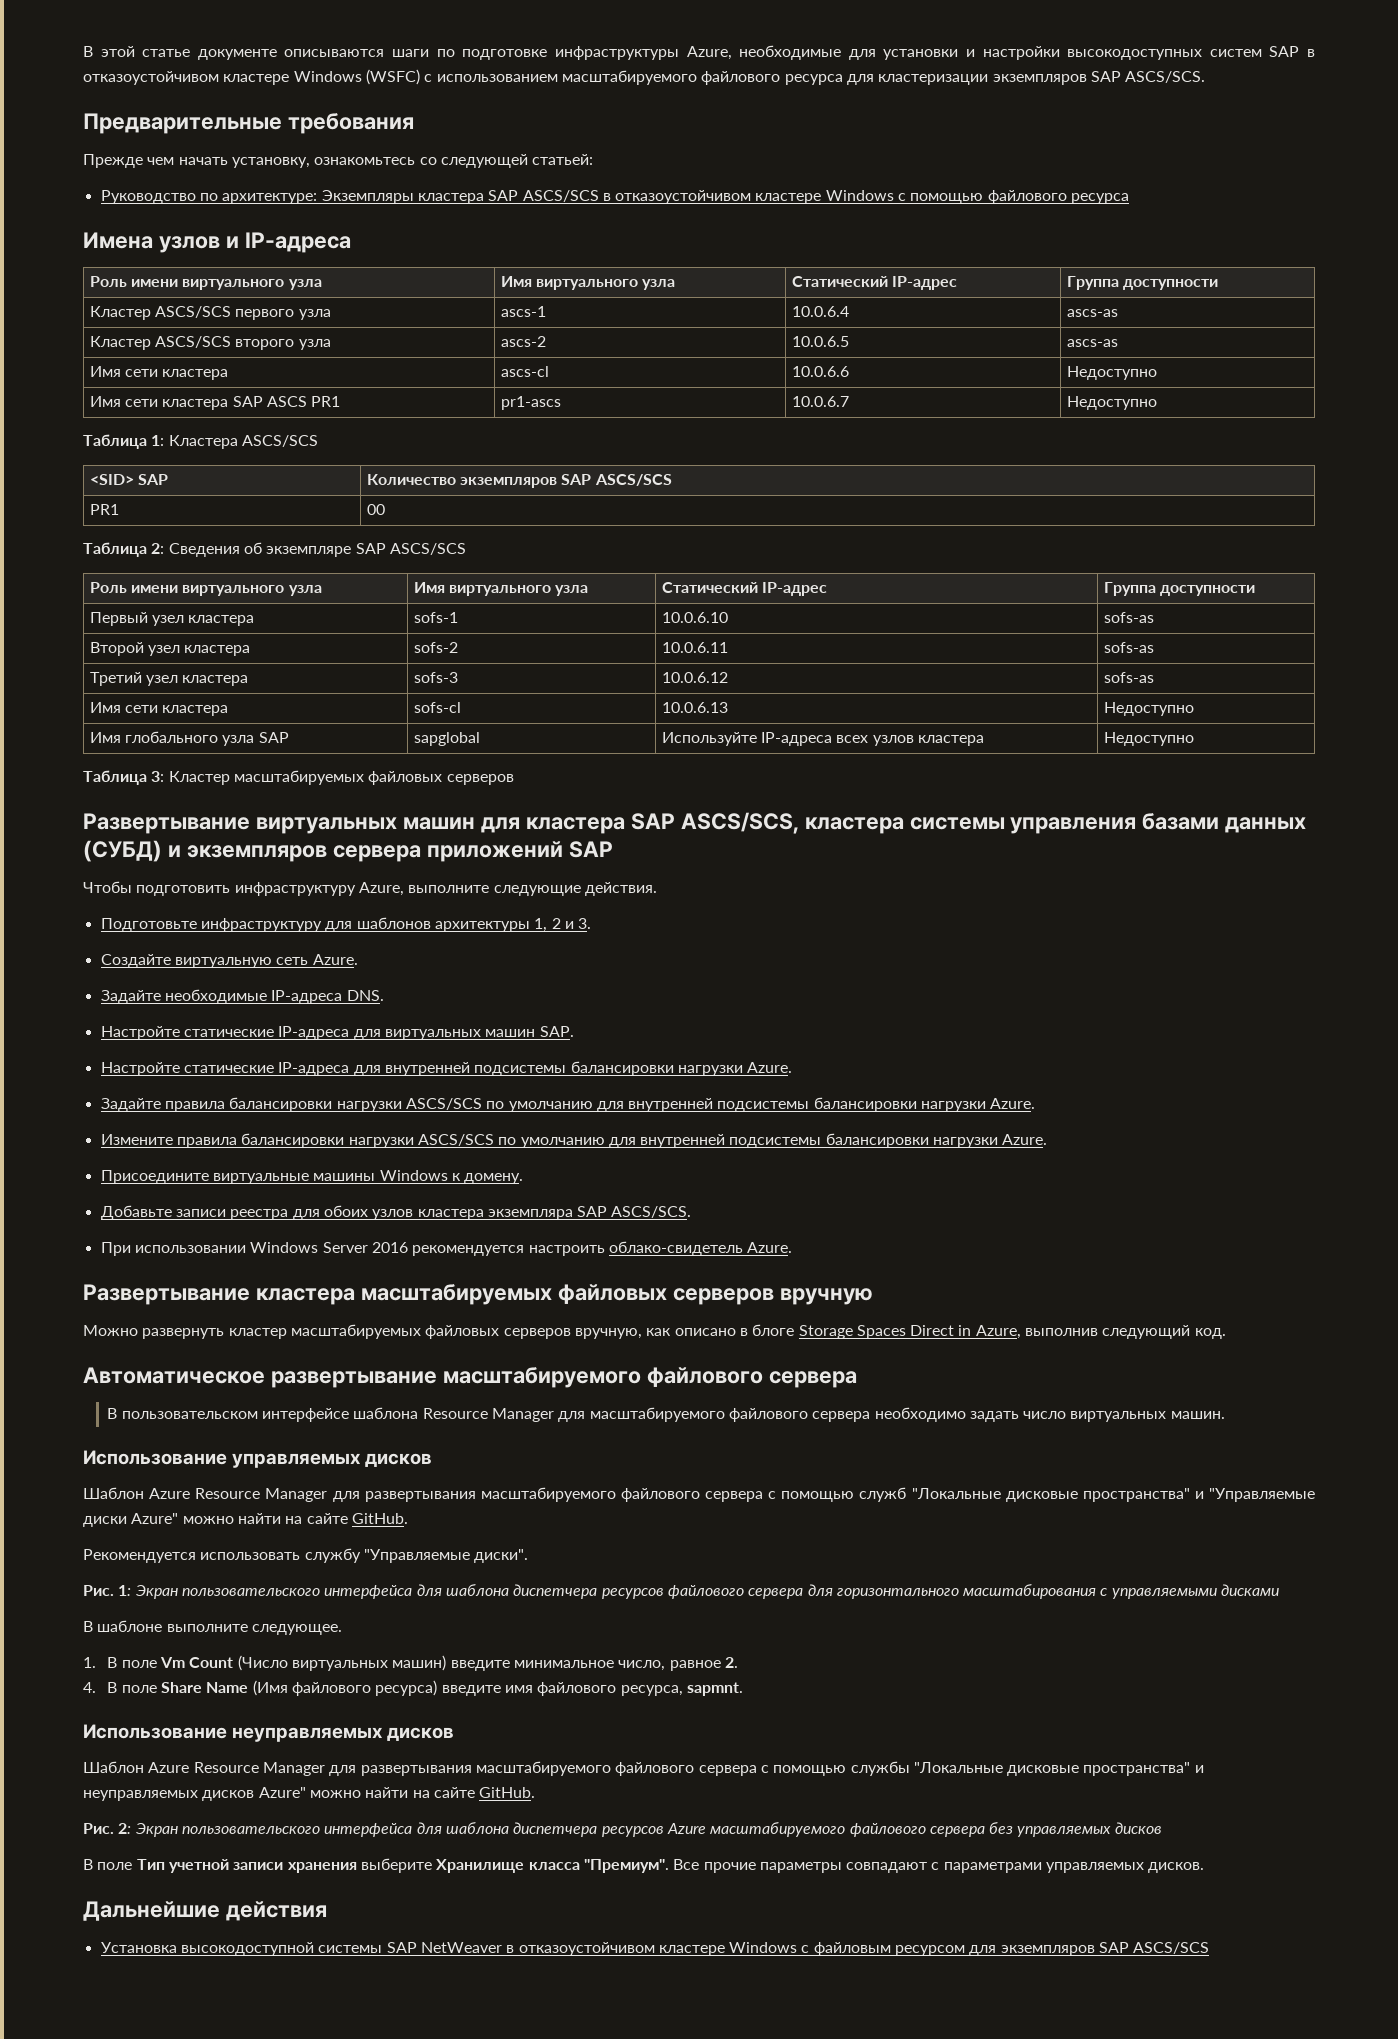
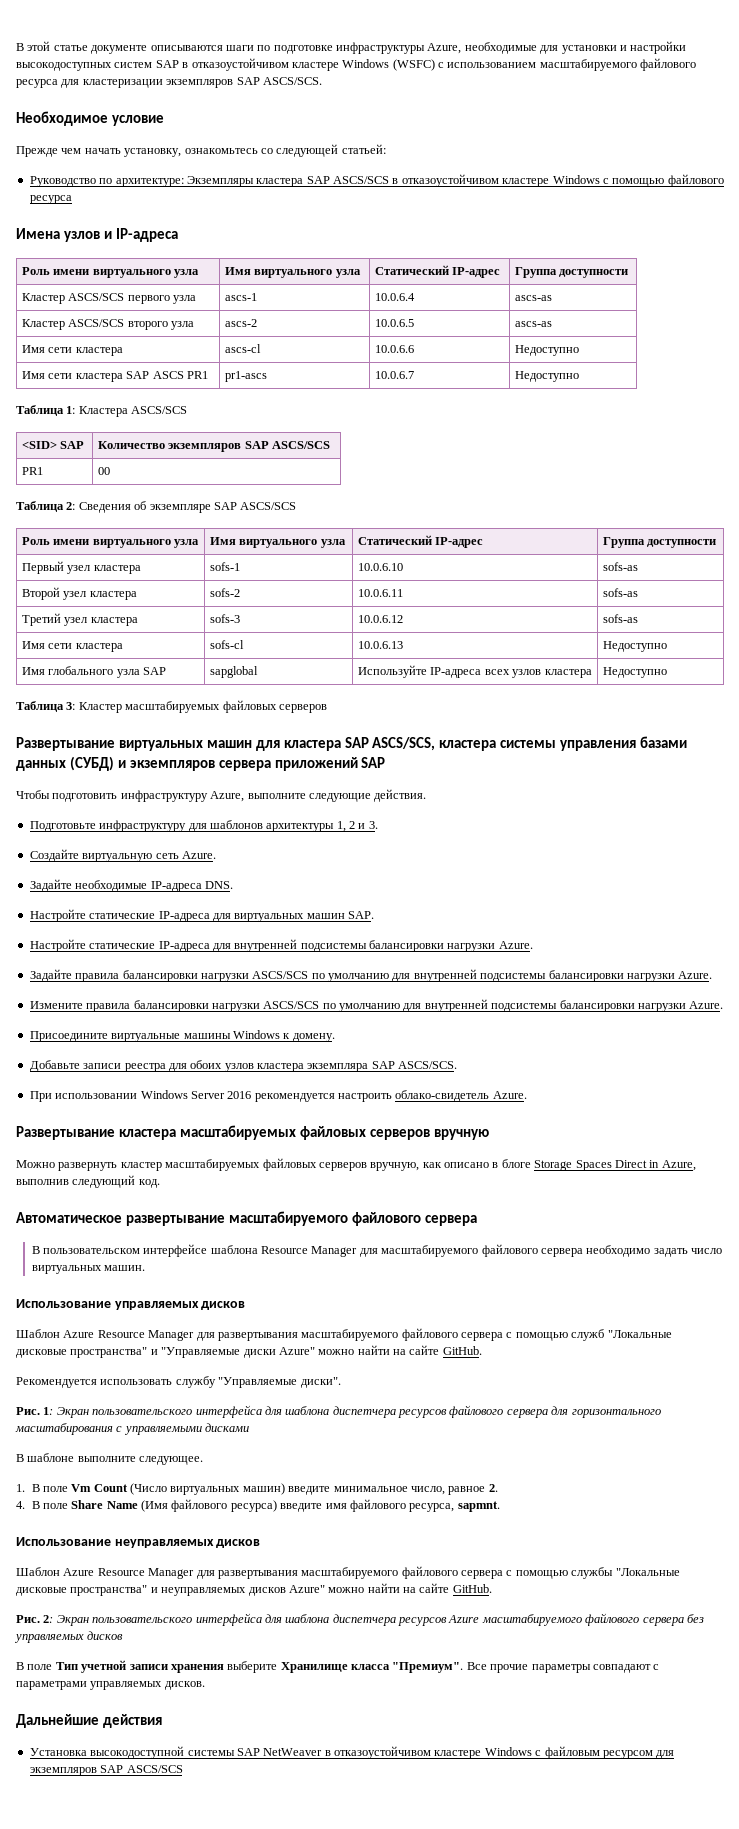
[83,113,414,134] Предварительные требования -> [16,111,164,126] Необходимое условие

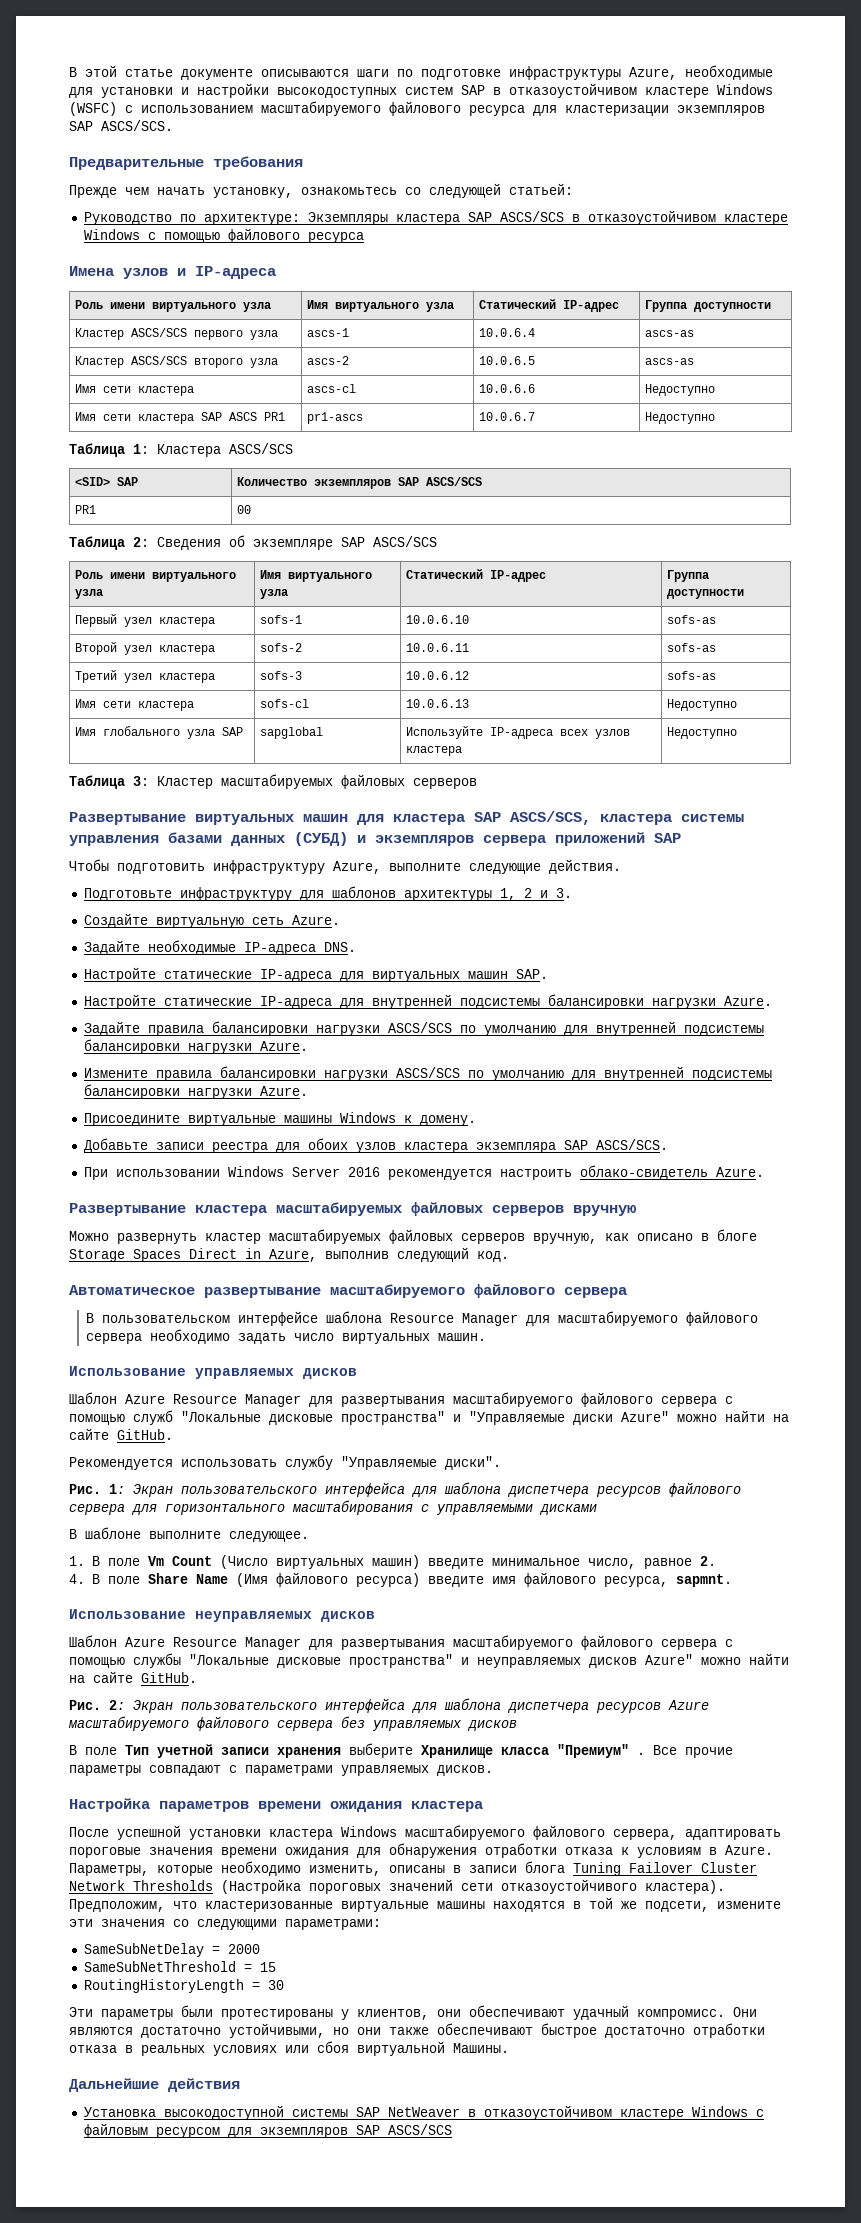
[16,111,164,126] Необходимое условие -> [69,156,303,170] Предварительные требования
[392,1662,464,1673] "Премиум". -> [557,1744,645,1758] "Премиум" .
(205, 1685) none -> [69,1798,483,1812] [69,1825,781,1840] [69,1843,773,1858] [69,1861,757,1876] [69,1879,725,1894] [69,1897,781,1912] [69,1919,381,1930] [83,1943,260,1957] [83,1961,276,1972] [83,1979,284,1993] [69,2005,757,2020] [69,2023,765,2038] [69,2041,509,2056] // Настройка параметров времени ожидания кластера // После успешной установки кластера Windows масштабируемого файлового сервера, адаптировать пороговые значения времени ожидания для обнаружения отработки отказа к условиям в Azure. Параметры, которые необходимо изменить, описаны в записи блога Tuning Failover Cluster Network Thresholds (Настройка пороговых значений сети отказоустойчивого кластера). Предположим, что кластеризованные виртуальные машины находятся в той же подсети, измените эти значения со следующими параметрами: // SameSubNetDelay = 2000 // SameSubNetThreshold = 15 // RoutingHistoryLength = 30 // Эти параметры были протестированы у клиентов, они обеспечивают удачный компромисс. Они являются достаточно устойчивыми, но они также обеспечивают быстрое достаточно отработки отказа в реальных условиях или сбоя виртуальной Машины.

